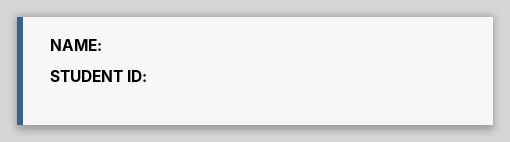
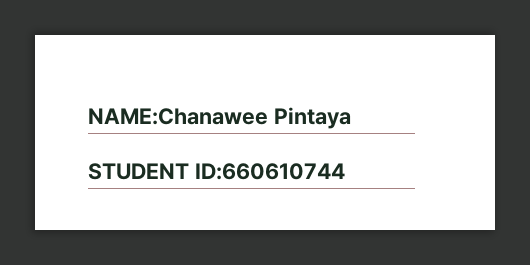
[50,39,102,51] NAME: -> [88,107,351,129] NAME:Chanawee Pintaya
[127,70,148,82] ID: -> [194,163,345,180] ID:660610744

